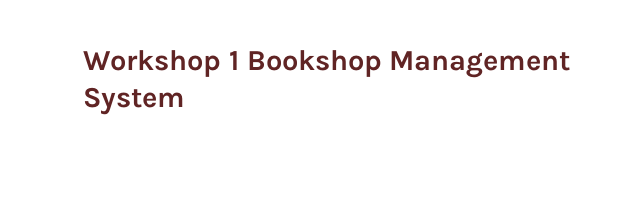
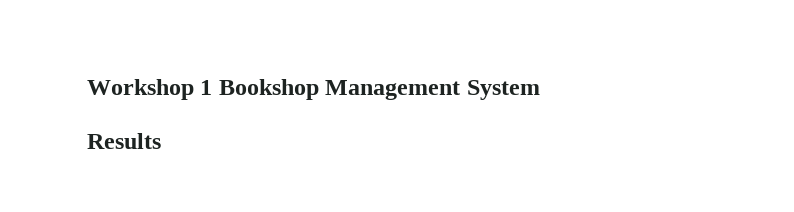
(185, 101) none -> [87,133,161,149] // Results

